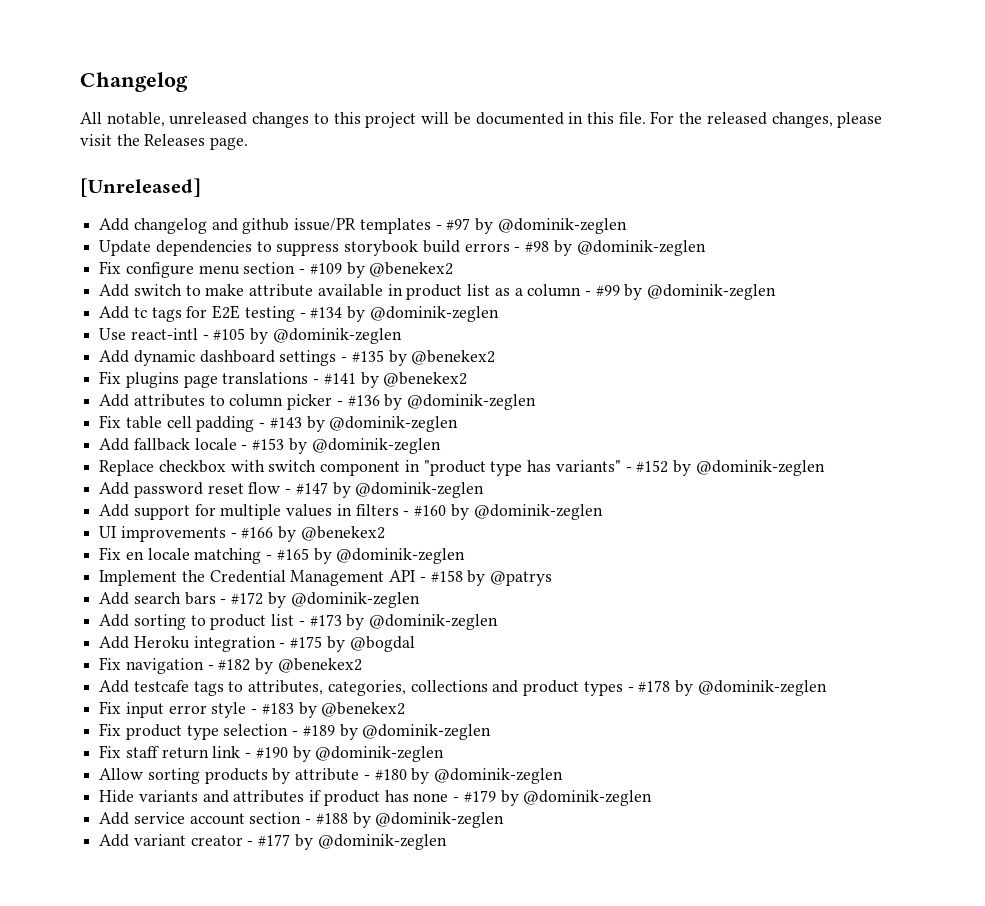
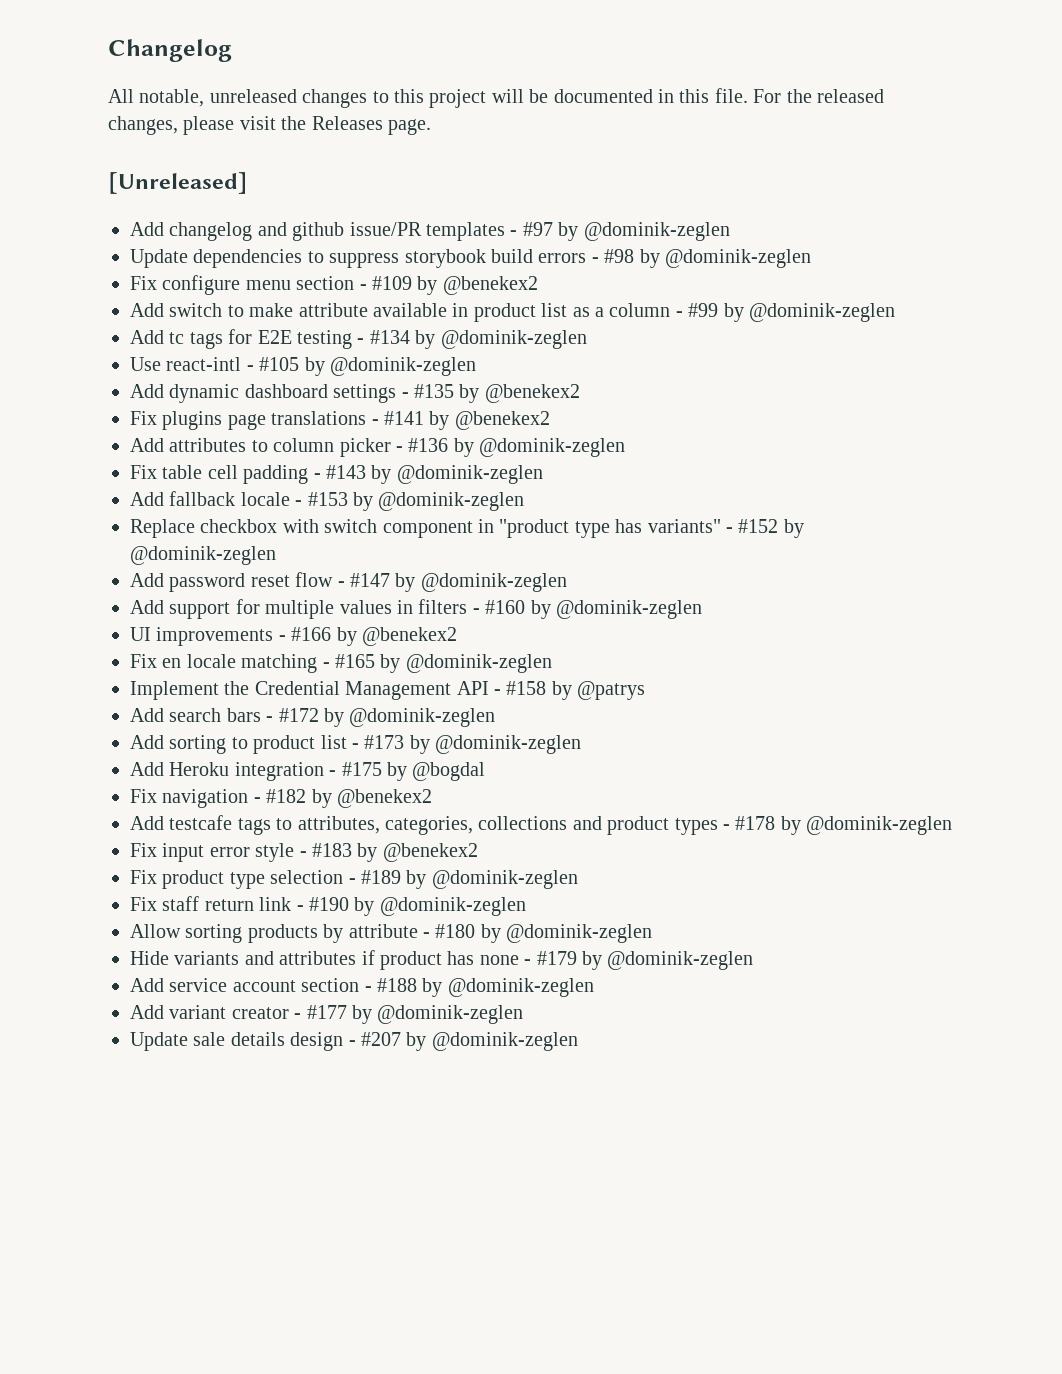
(447, 842) none -> [130,1032,578,1051] // Update sale details design - #207 by @dominik-zeglen

